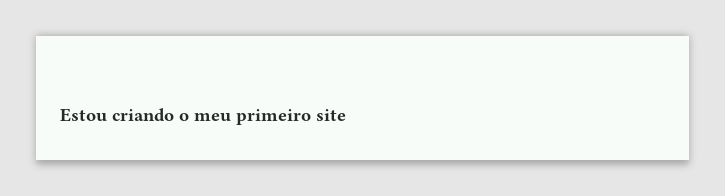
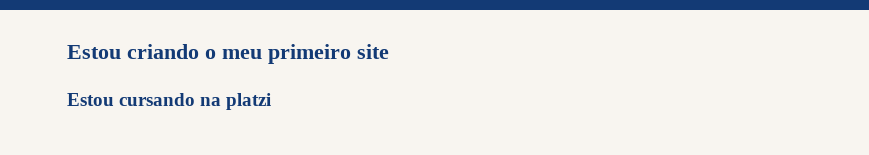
(346, 115) none -> [67,93,272,110] // Estou cursando na platzi

